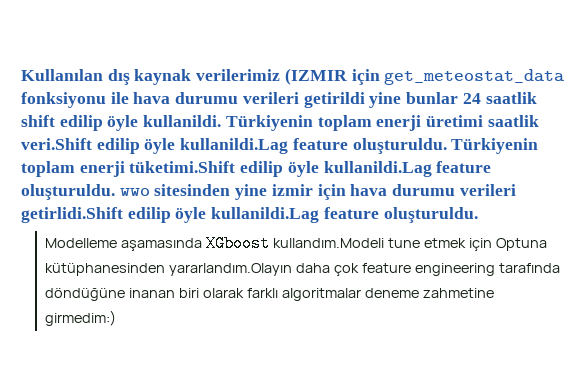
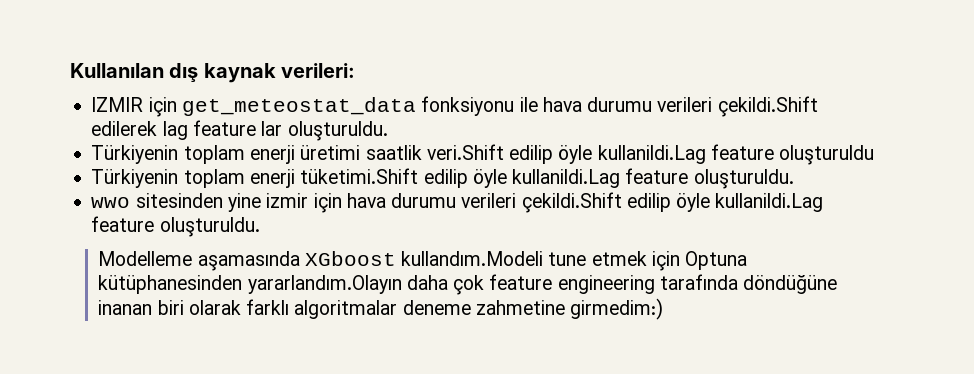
[196,68,347,85] verilerimiz (IZMIR -> [281,63,356,78] [91,97,144,112] verileri: // IZMIR
[303,92,537,108] [21,115,222,131] getirildi yine bunlar 24 saatlik shift edilip öyle kullanildi. -> [717,96,818,117] [91,120,388,141] çekildi.Shift edilerek lag feature lar oluşturuldu. //
[352,138,447,154] oluşturuldu. -> [779,145,875,165] oluşturuldu //
(115, 192) none -> (794, 179) //
[21,207,123,223] getirlidi.Shift -> [521,192,622,213] çekildi.Shift

